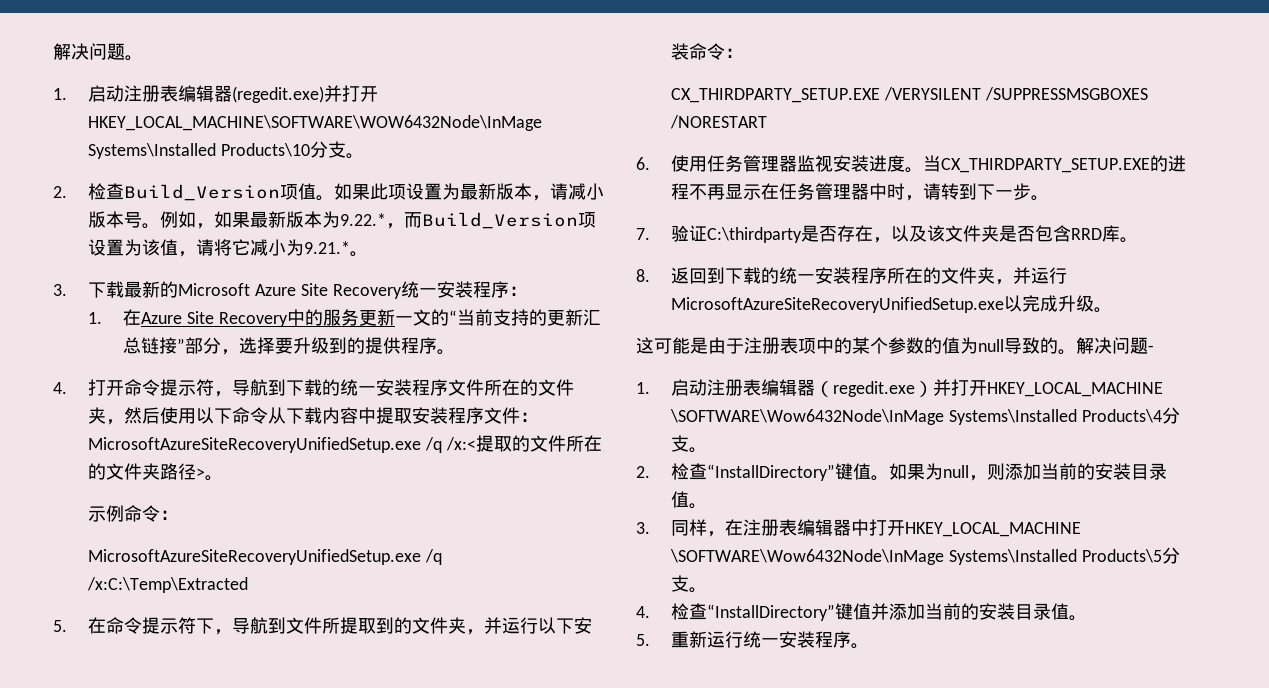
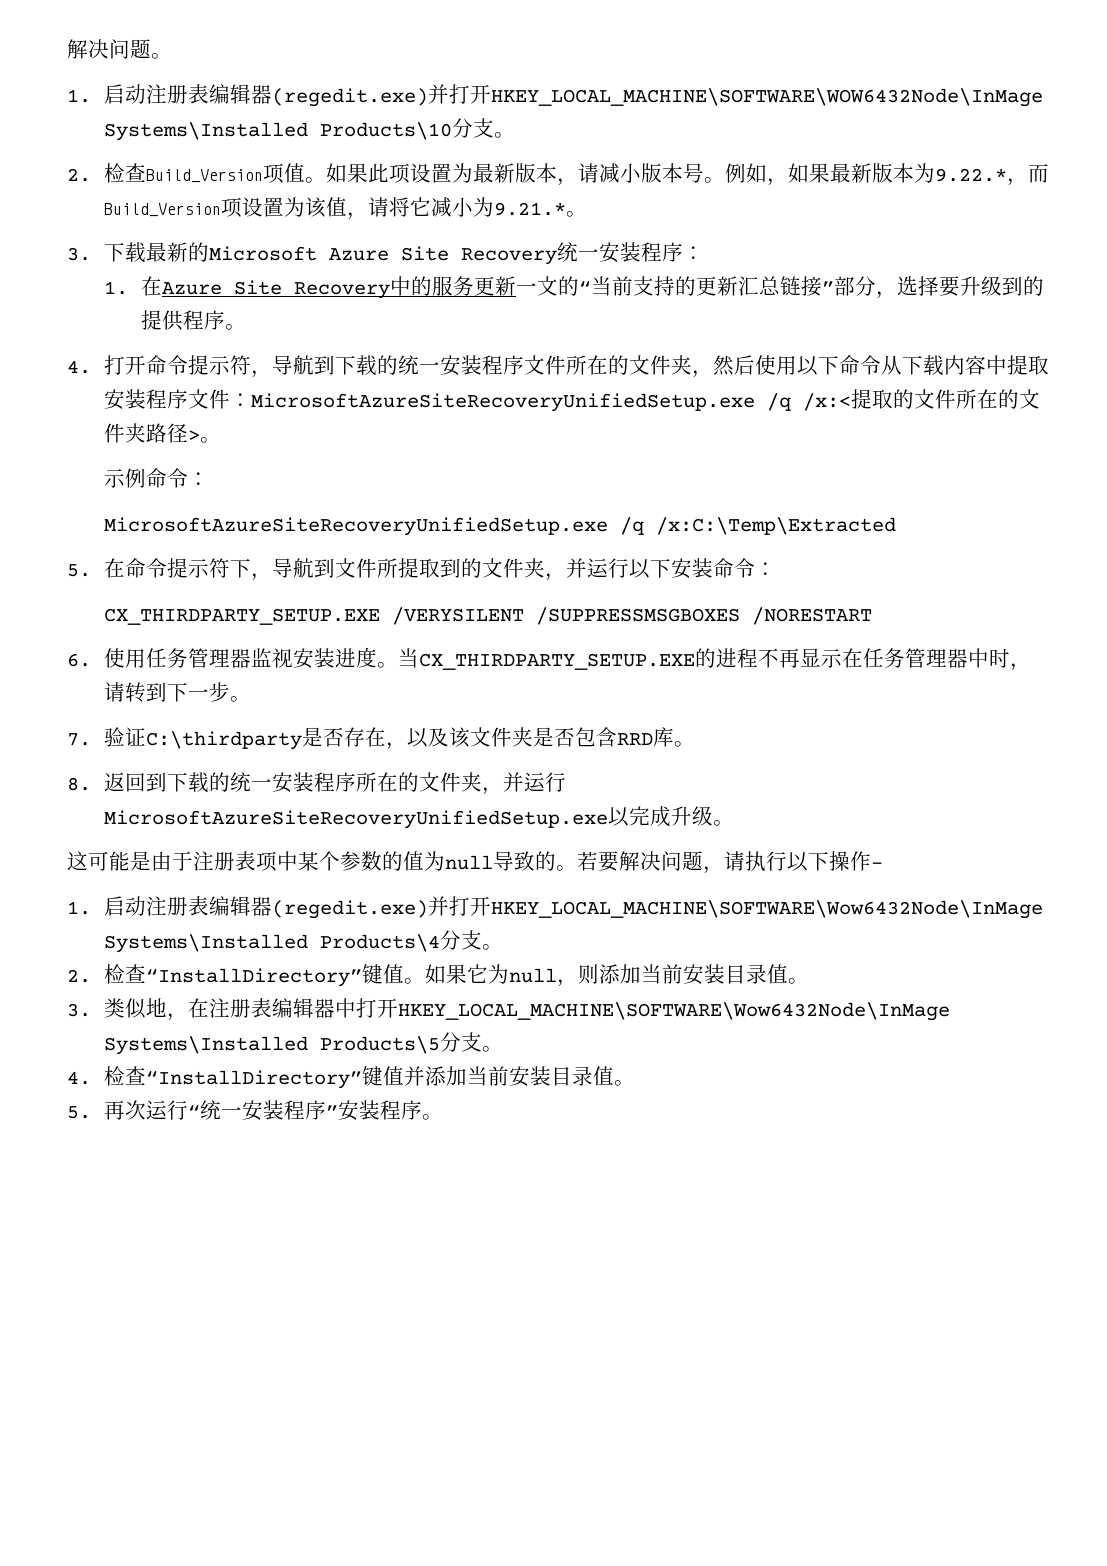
[834,337,852,354] 的 -> (298, 861) none
[1076,337,1148,354] 解决问题 -> [577,851,871,874] 若要解决问题，请执行以下操作
[815,379,1164,397] [670,409,945,425] （regedit.exe）并打开HKEY_LOCAL_MACHINE \SOFTWARE\Wow6432Node\InMage -> [272,896,1044,919] (regedit.exe)并打开HKEY_LOCAL_MACHINE\SOFTWARE\Wow6432Node\InMage
(926, 472) none -> [467,964,489,983] 它
[1077,463,1096,480] 的 -> (684, 974) none
[671,519,708,536] 同样 -> [104,998,168,1019] 类似地
[905,522,1082,537] [670,549,945,565] HKEY_LOCAL_MACHINE \SOFTWARE\Wow6432Node\InMage -> [398,1002,951,1021] HKEY_LOCAL_MACHINE\SOFTWARE\Wow6432Node\InMage
[961,603,980,620] 的 -> (510, 1076) none
[671,631,780,648] 重新运行统一 -> [104,1100,339,1121] 再次运行“统一安装程序”

